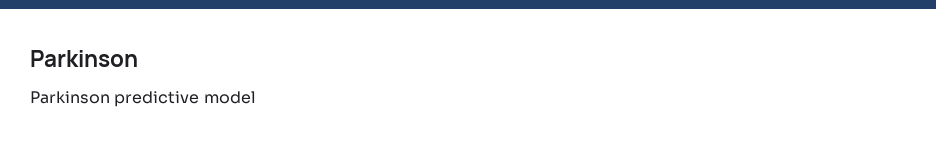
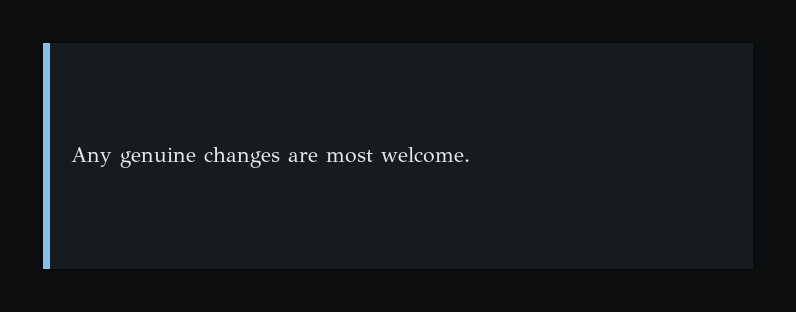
[30,50,138,67] [30,91,256,107] Parkinson // Parkinson predictive model -> [71,147,470,168] Any genuine changes are most welcome.

